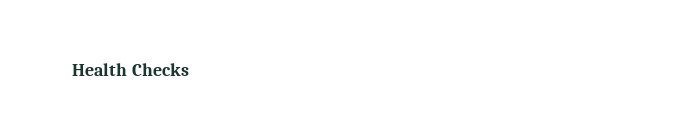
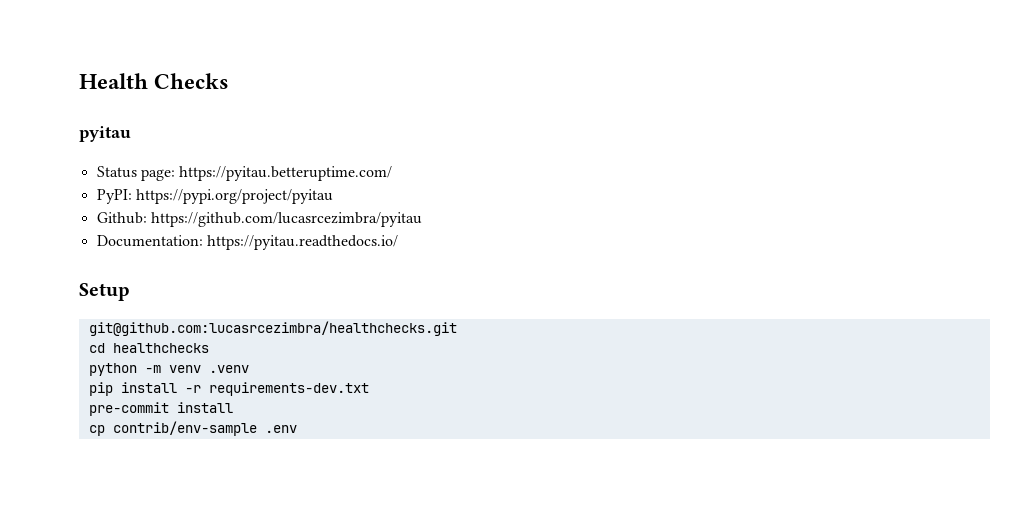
(189, 69) none -> [79,126,131,142] [96,166,393,181] [96,189,333,204] [96,212,422,227] [96,235,398,250] [79,283,130,301] [88,321,457,336] [88,343,209,353] [88,363,249,376] [88,382,369,396] [88,402,233,416] [88,421,297,436] // pyitau // Status page: https://pyitau.betteruptime.com/ // PyPI: https://pypi.org/project/pyitau // Github: https://github.com/lucasrcezimbra/pyitau // Documentation: https://pyitau.readthedocs.io/ // Setup // git@github.com:lucasrcezimbra/healthchecks.git // cd healthchecks // python -m venv .venv // pip install -r requirements-dev.txt // pre-commit install // cp contrib/env-sample .env

